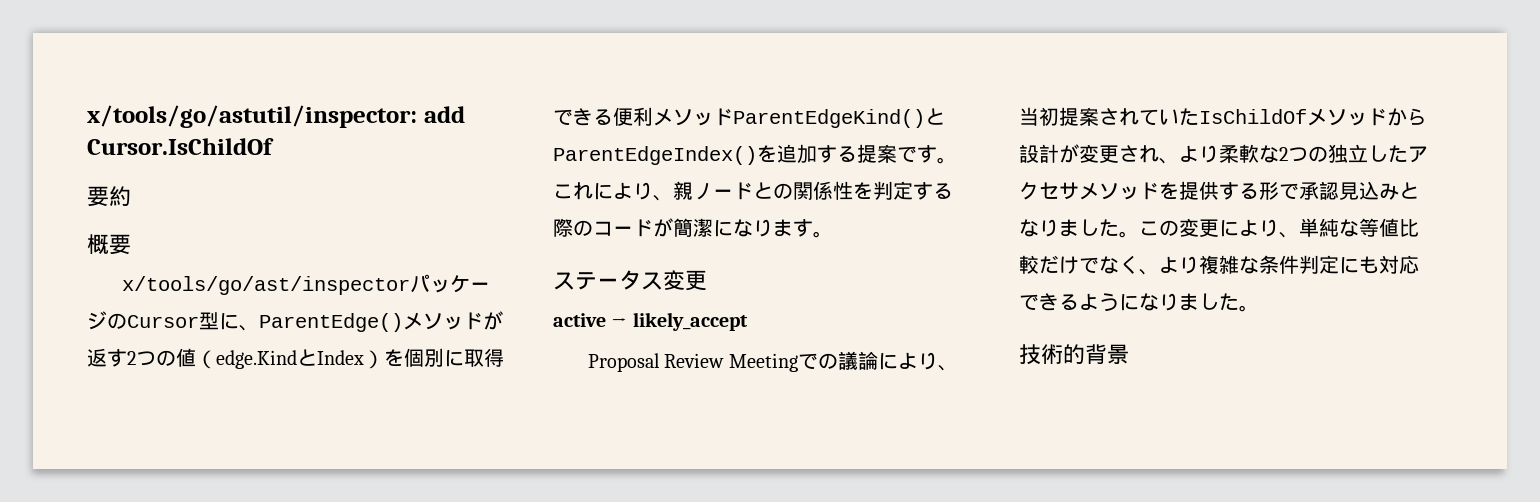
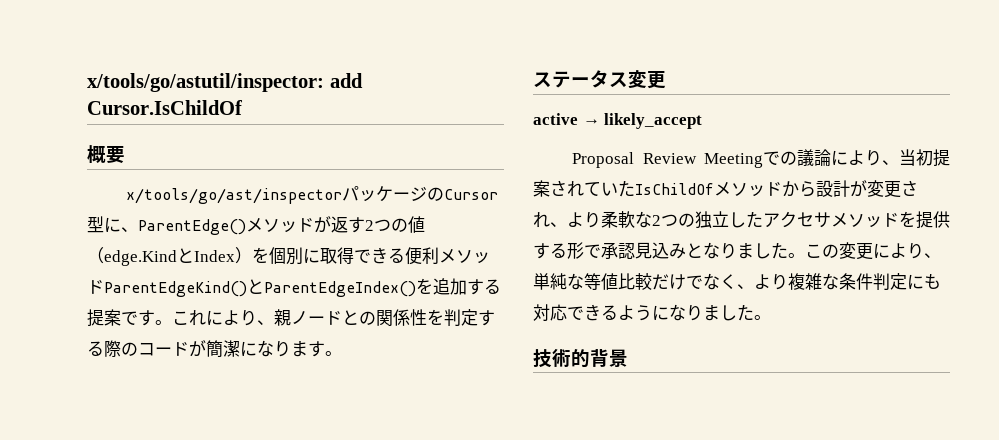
[87,186,131,207] // 要約 -> (243, 107) none

